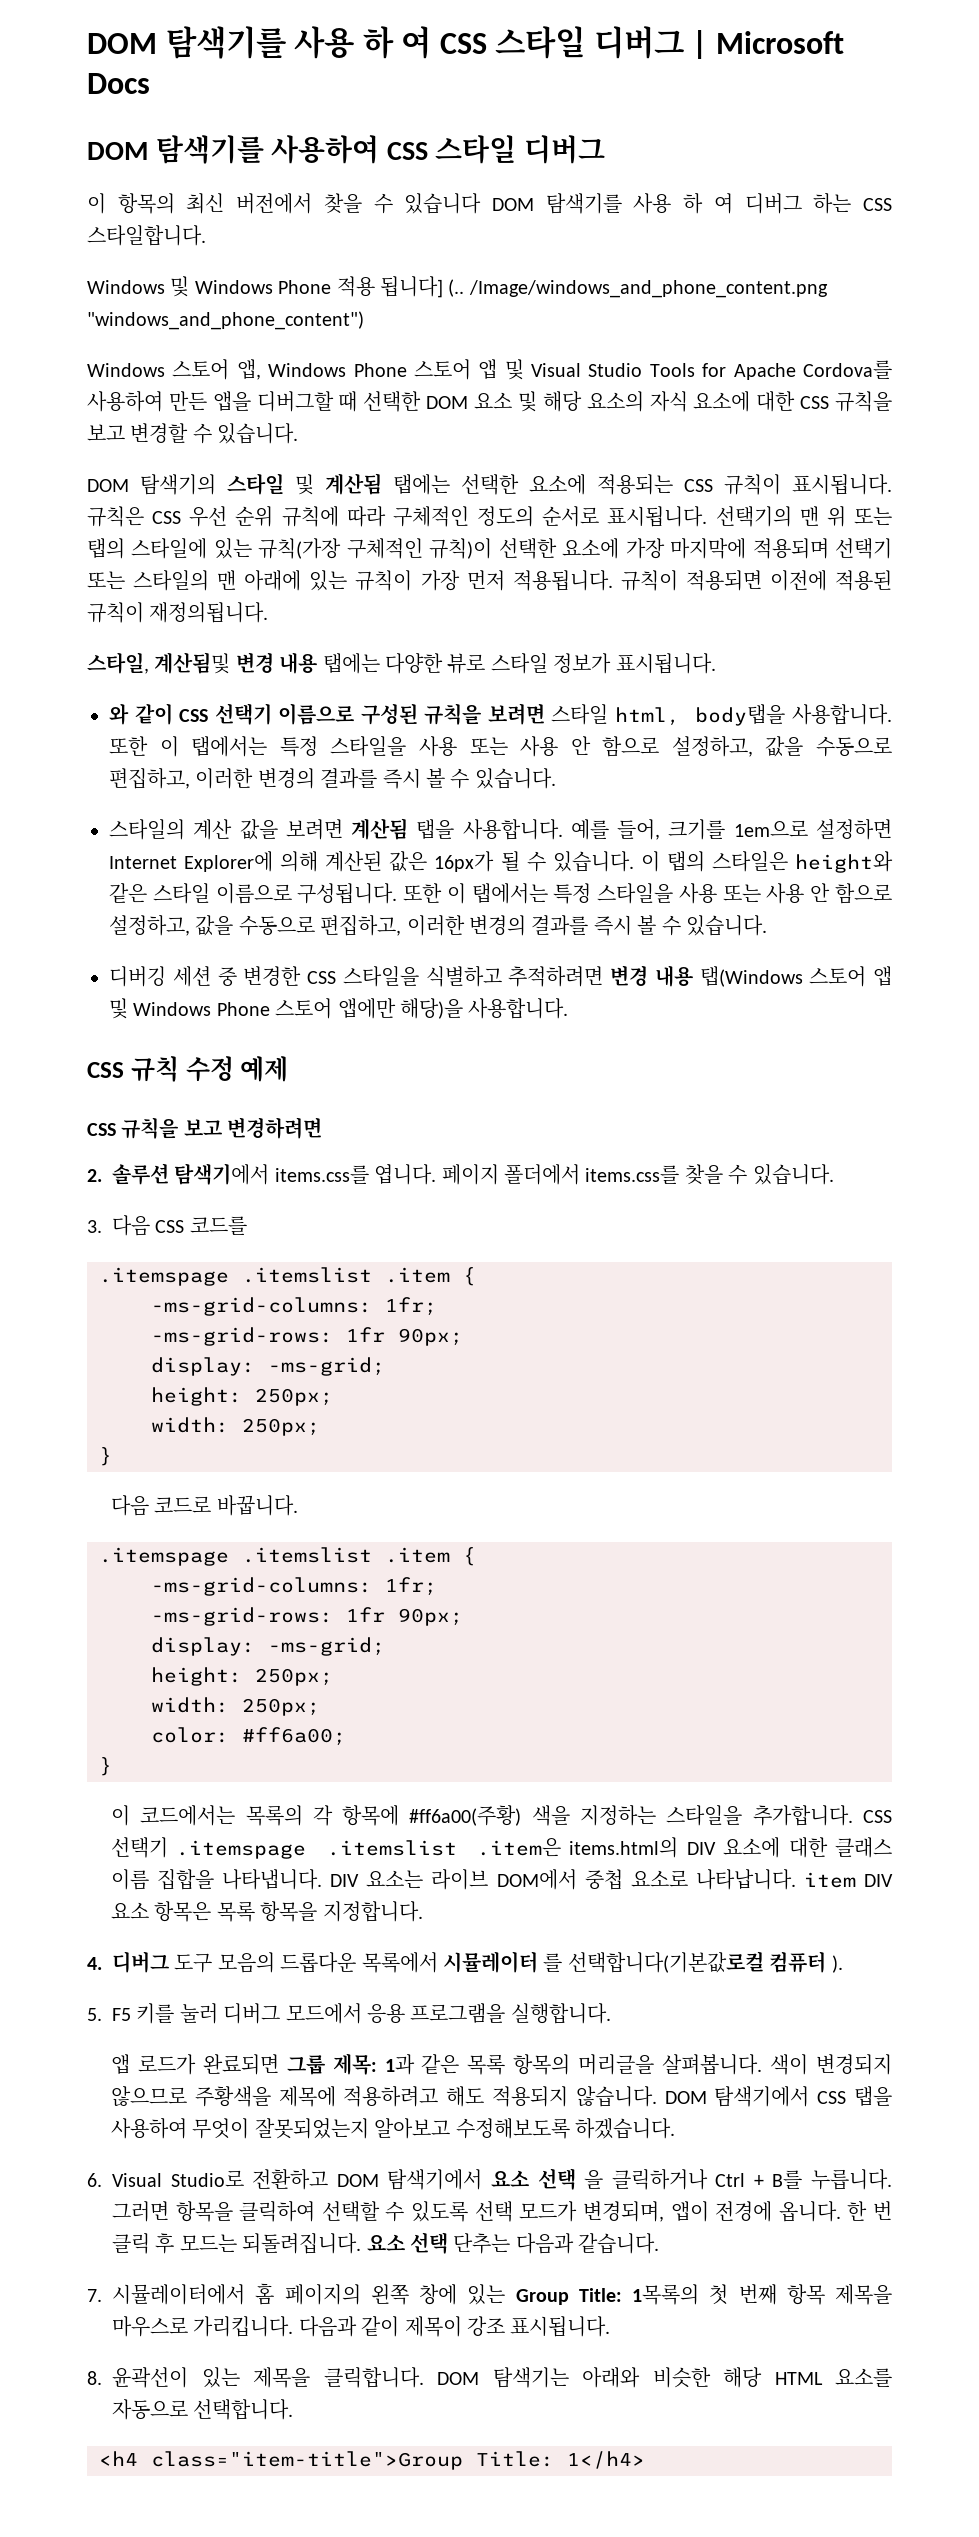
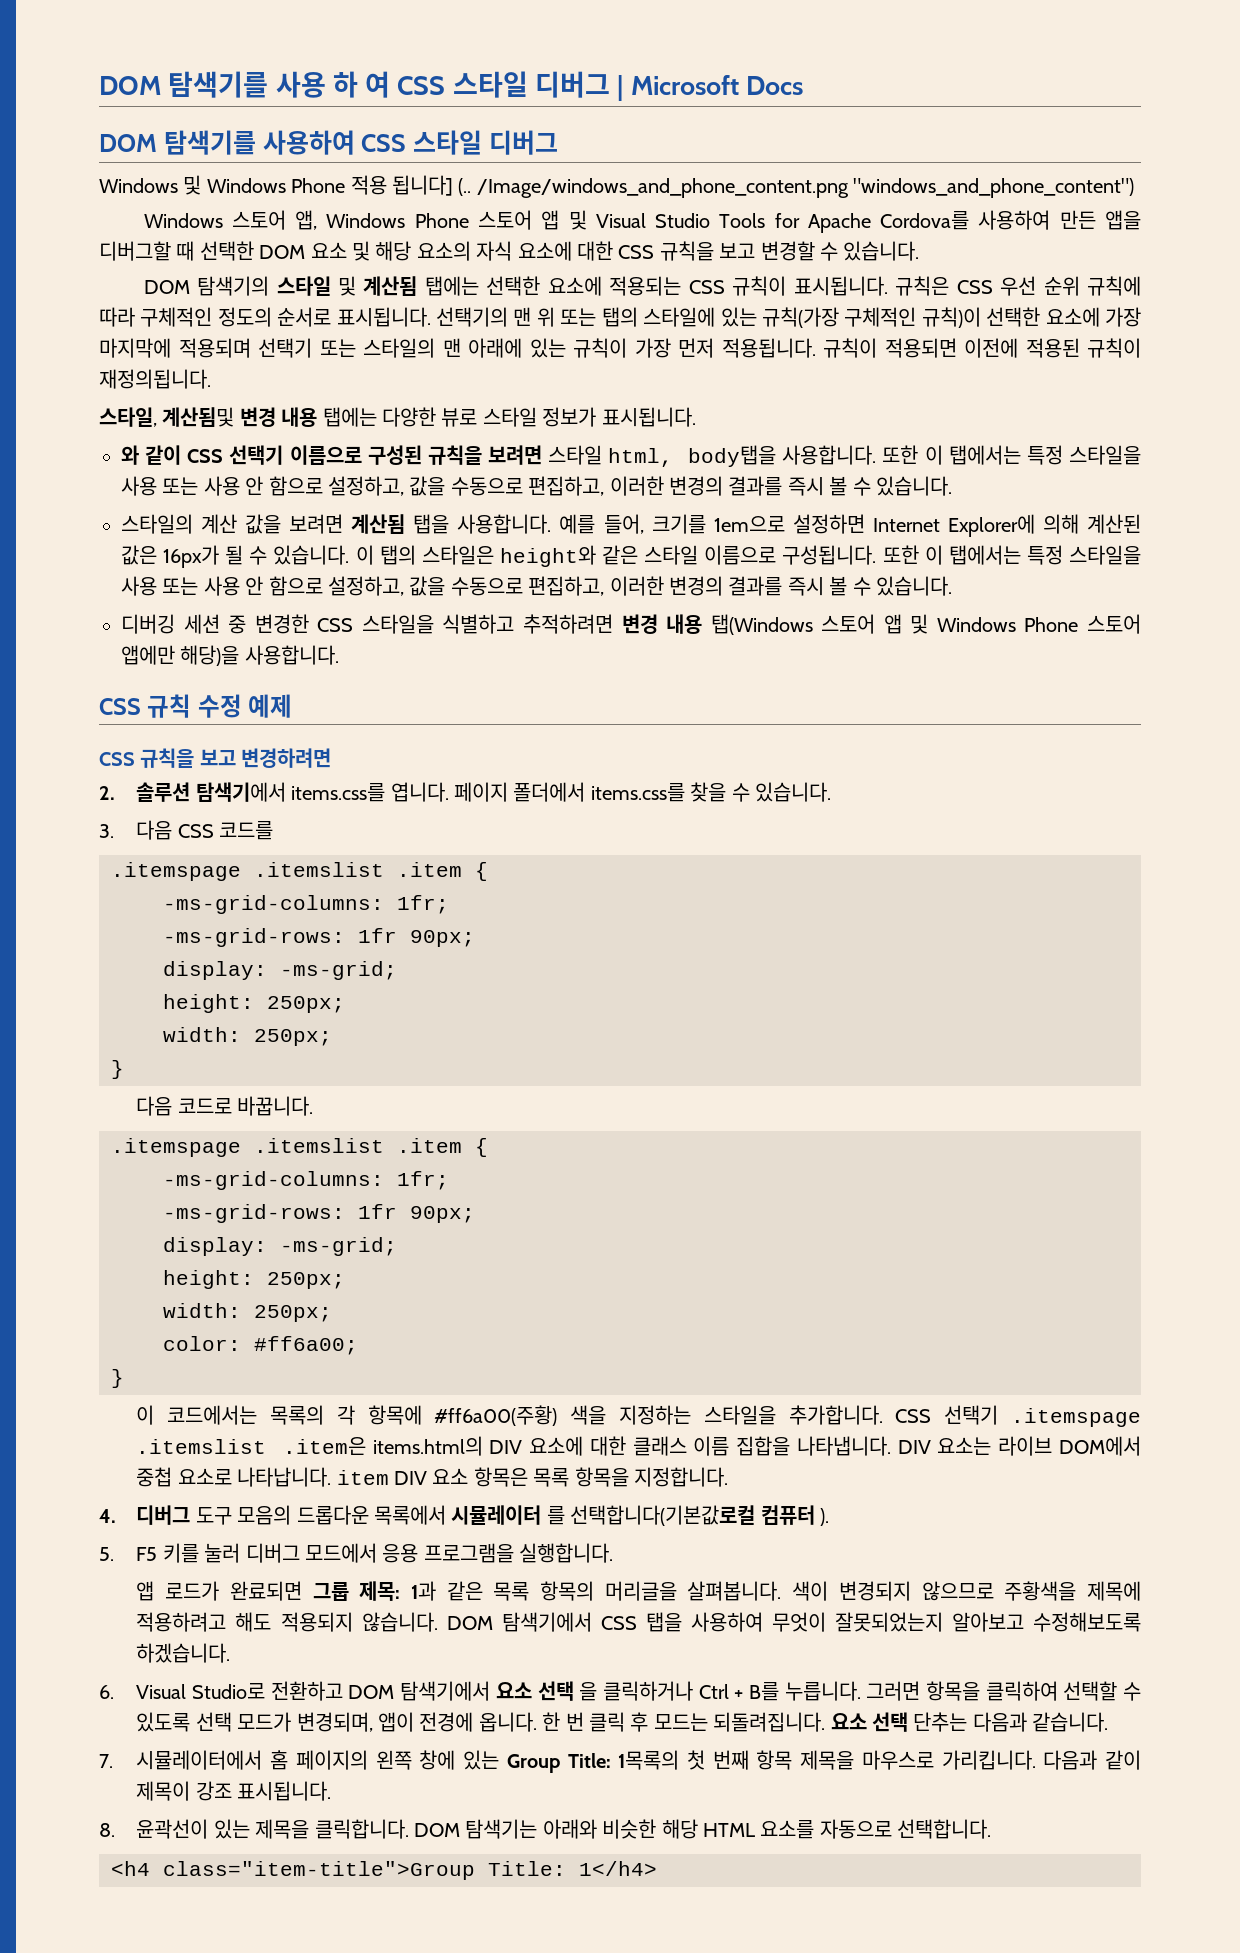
[87,193,892,214] [87,225,206,246] // 이 항목의 최신 버전에서 찾을 수 있습니다 DOM 탐색기를 사용 하 여 디버그 하는 CSS 스타일합니다. -> (558, 142) none

